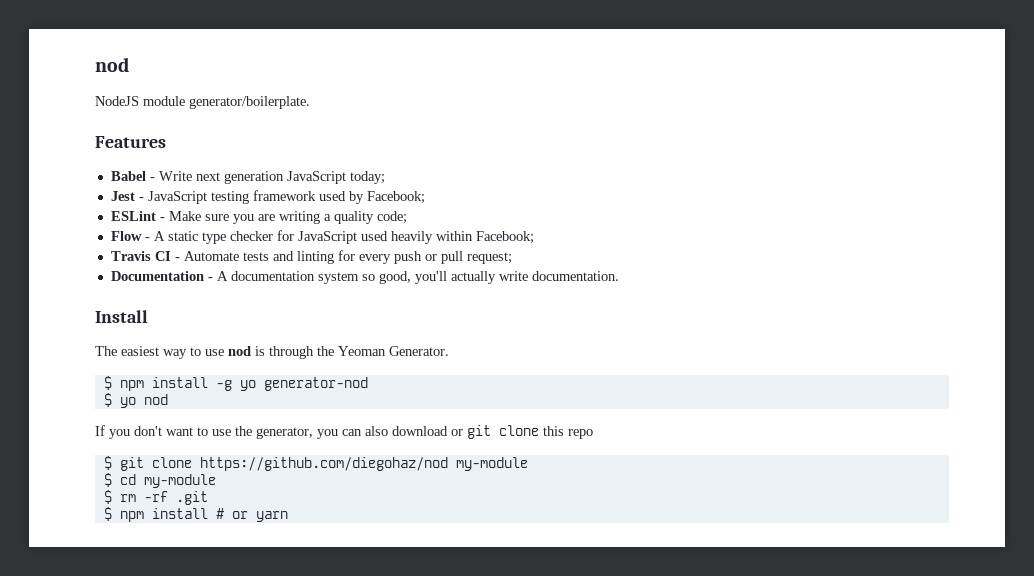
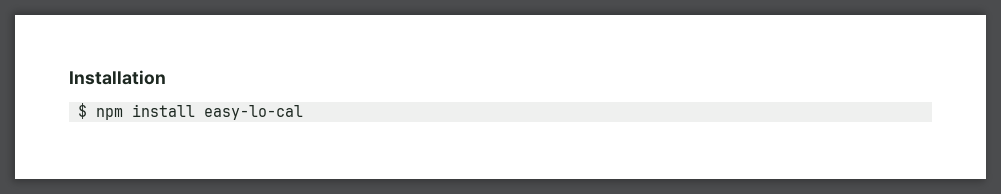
[95,57,129,72] [95,96,310,109] [95,136,166,148] [110,171,385,184] [110,190,425,204] [110,211,407,224] [110,230,534,244] [110,250,512,264] [110,271,619,284] [95,310,148,323] [95,346,449,359] [103,376,368,391] [103,393,168,408] [95,425,593,439] [103,456,528,471] [103,473,216,488] [103,490,208,505] [103,507,288,522] nod // NodeJS module generator/boilerplate. // Features // Babel - Write next generation JavaScript today; // Jest - JavaScript testing framework used by Facebook; // ESLint - Make sure you are writing a quality code; // Flow - A static type checker for JavaScript used heavily within Facebook; // Travis CI - Automate tests and linting for every push or pull request; // Documentation - A documentation system so good, you'll actually write documentation. // Install // The easiest way to use nod is through the Yeoman Generator. // $ npm install -g yo generator-nod // $ yo nod // If you don't want to use the generator, you can also download or git clone this repo // $ git clone https://github.com/diegohaz/nod my-module // $ cd my-module // $ rm -rf .git // $ npm install # or yarn -> [69,70,166,85] [78,103,304,120] Installation // $ npm install easy-lo-cal

